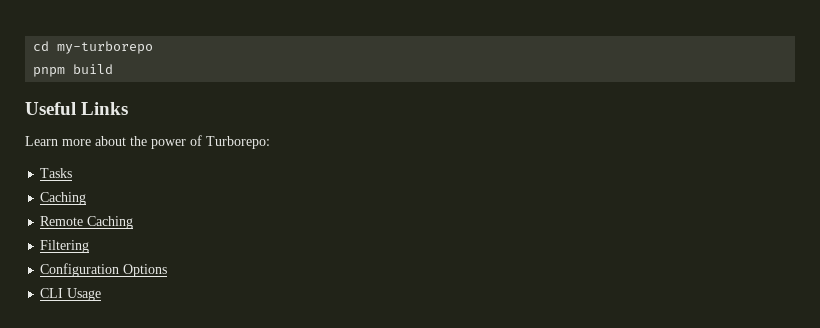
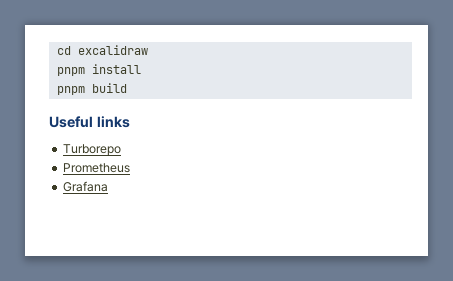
[57,41,154,54] my-turborepo -> [77,45,148,55] [56,64,141,76] excalidraw // pnpm install
[81,102,129,115] [25,135,270,149] [40,168,73,178] [40,192,87,205] [40,216,134,229] [40,240,90,253] [40,263,168,277] [40,288,102,301] Links // Learn more about the power of Turborepo: // Tasks // Caching // Remote Caching // Filtering // Configuration Options // CLI Usage -> [96,116,130,128] [62,144,121,156] [62,163,130,173] [62,181,108,192] links // Turborepo // Prometheus // Grafana

